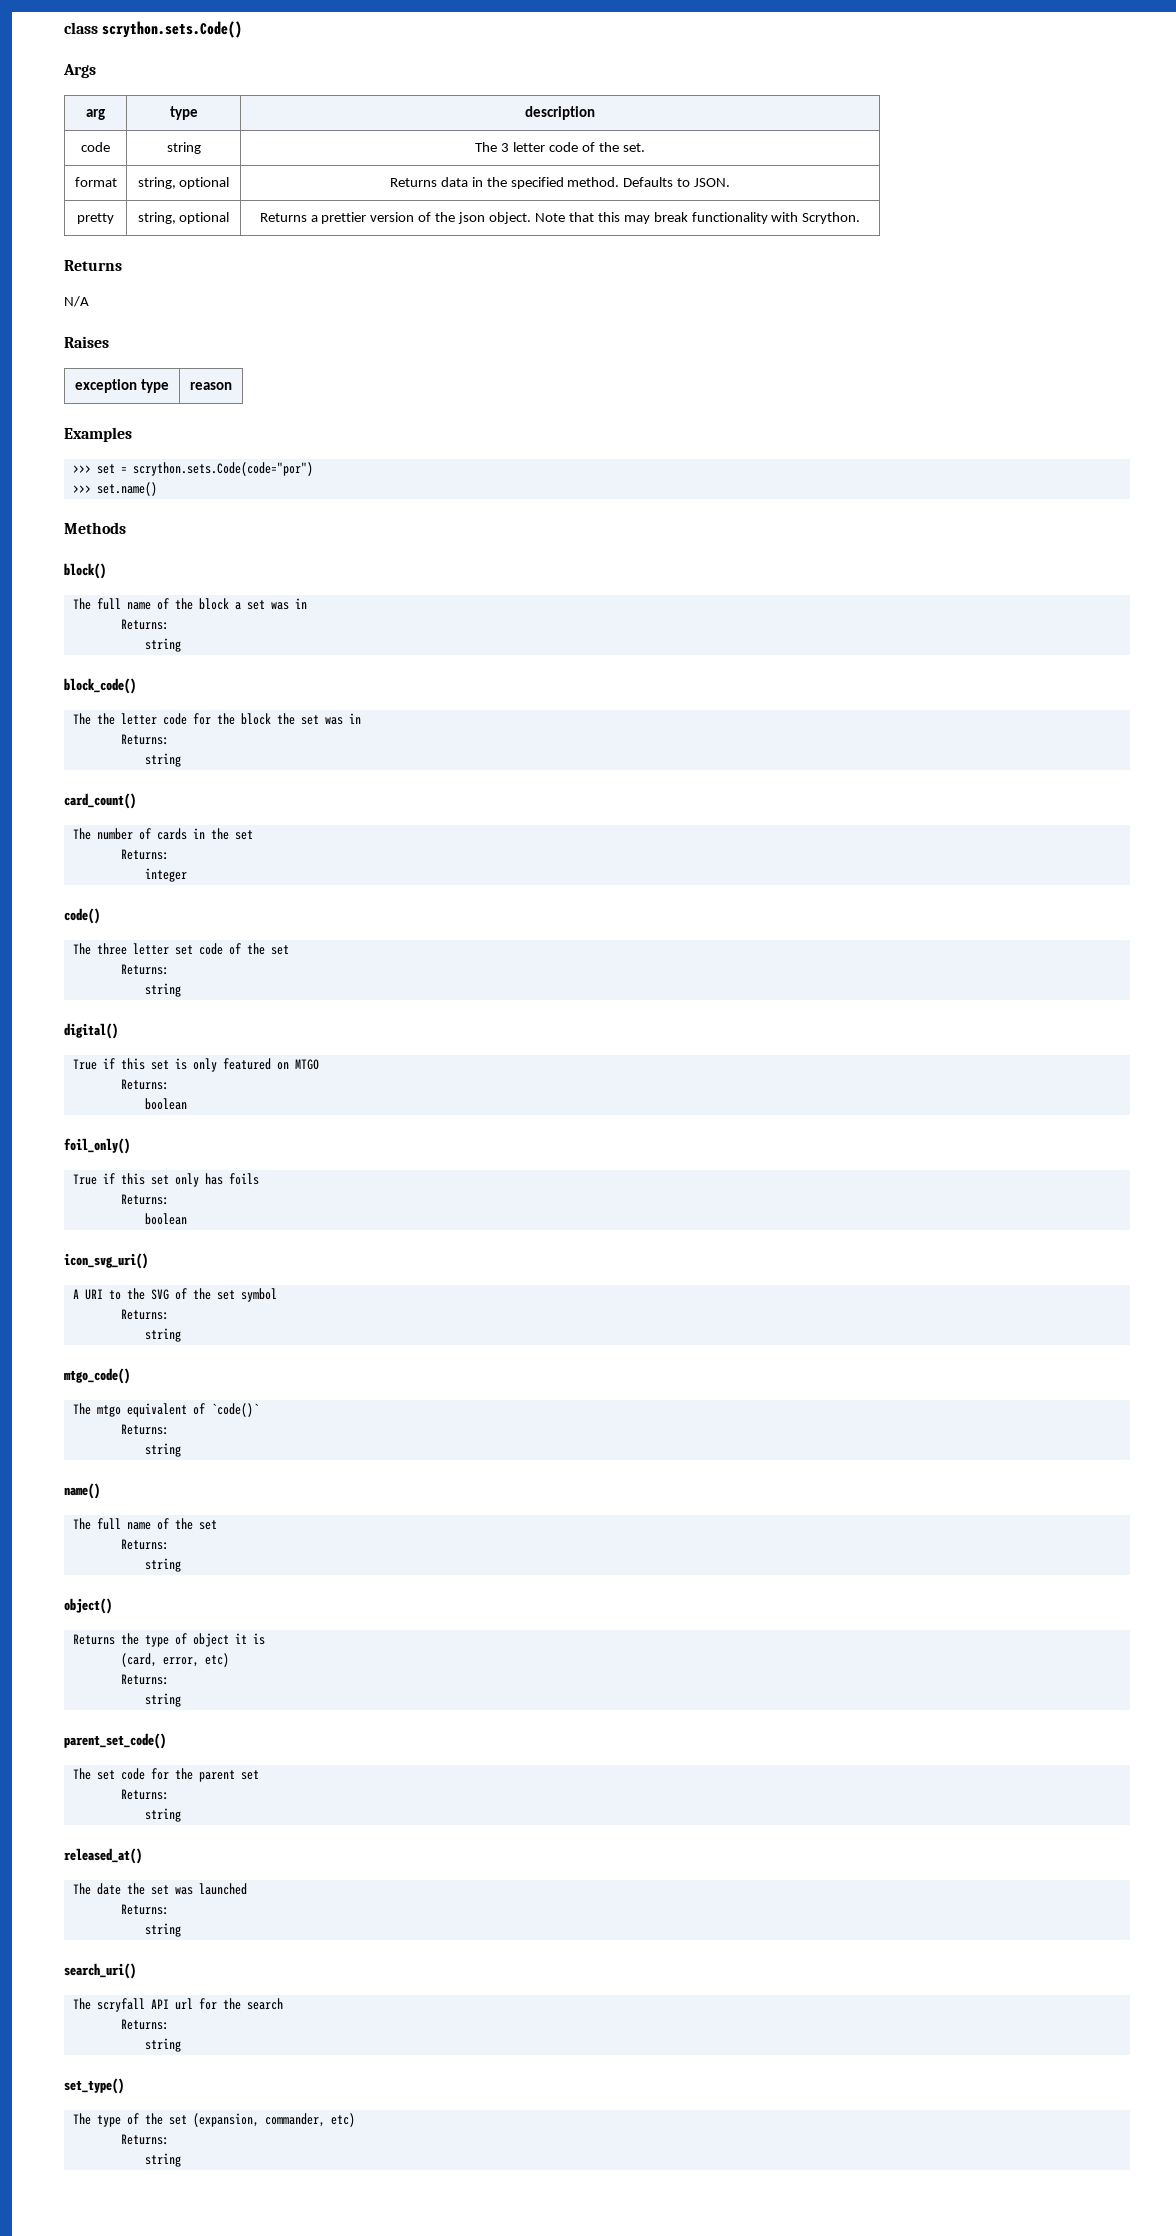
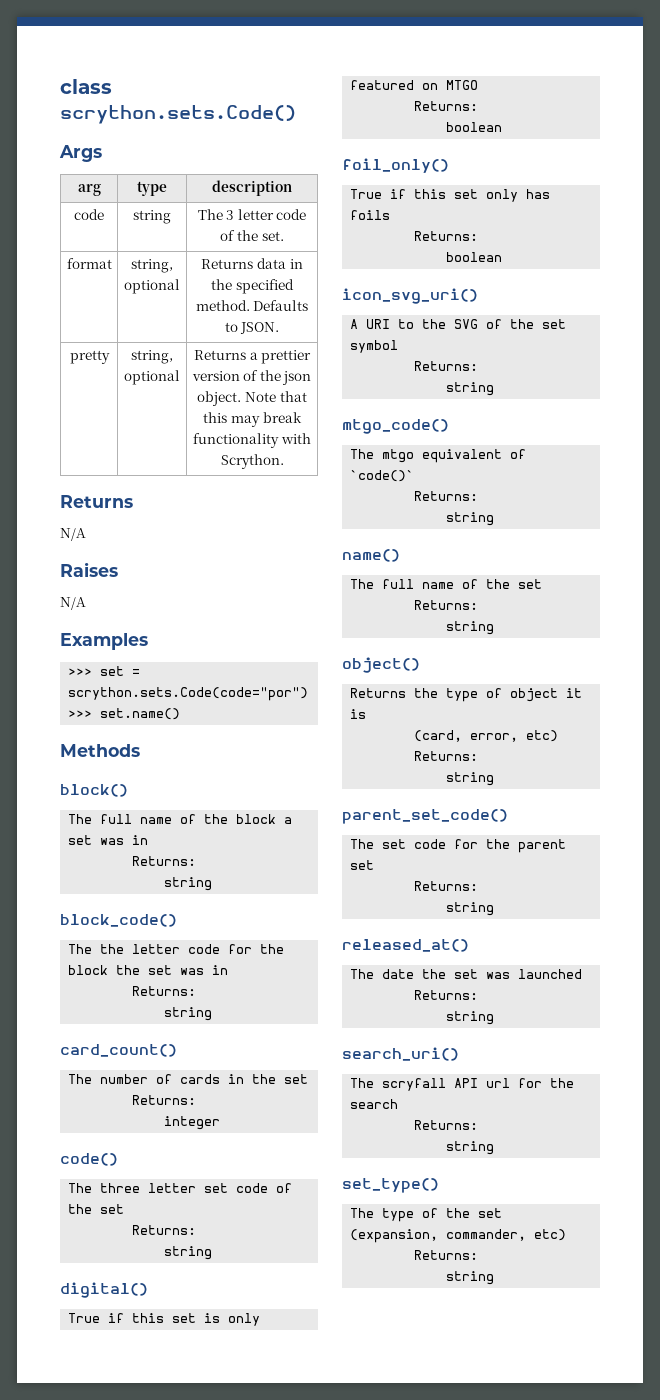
[75,379,169,393] [190,382,232,390] // exception type | reason -> [60,597,86,610] // N/A

